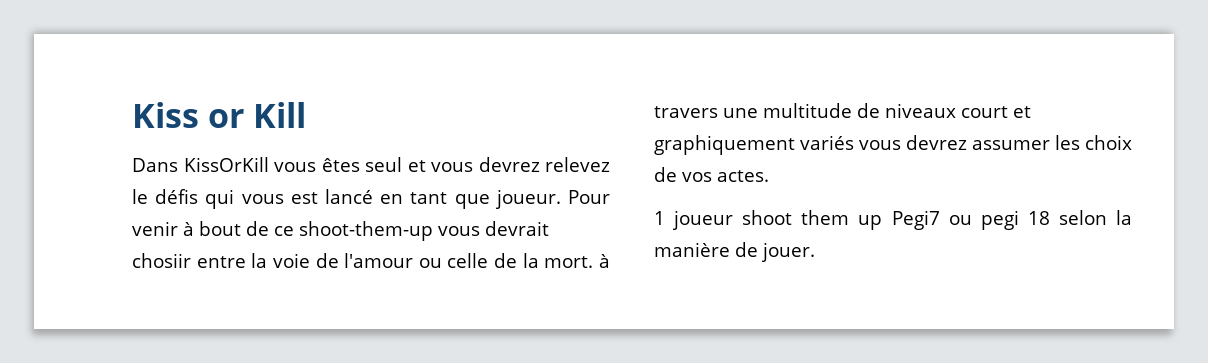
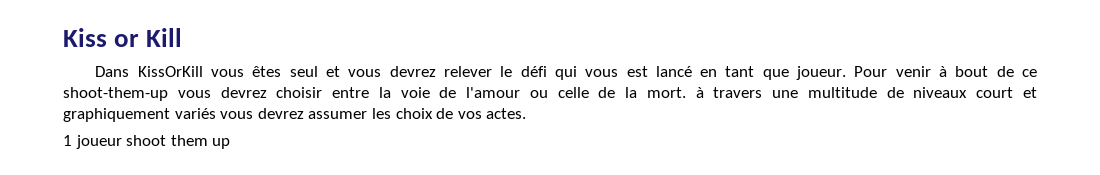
[545,157,610,172] [132,189,199,204] relevez le défis -> [443,66,547,77] relever le défi
[485,221,549,236] [132,253,191,268] devrait chosiir -> [220,87,323,98] devrez choisir
[891,210,1132,230] [654,242,815,262] Pegi7 ou pegi 18 selon la manière de jouer. -> (231, 143) none

